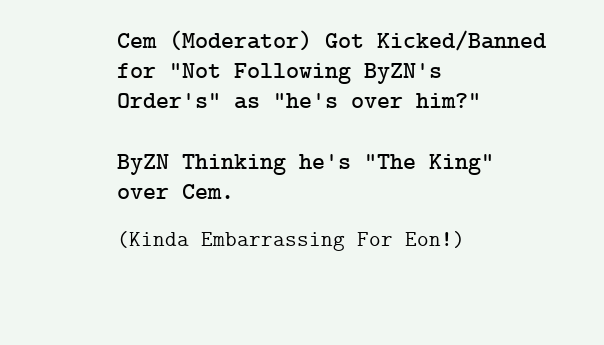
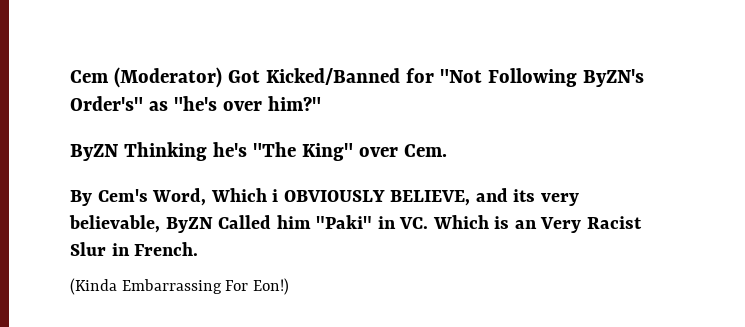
(234, 191) none -> [70,188,579,206] [69,215,642,233] [70,242,199,256] // By Cem's Word, Which i OBVIOUSLY BELIEVE, and its very believable, ByZN Called him "Paki" in VC. Which is an Very Racist Slur in French.

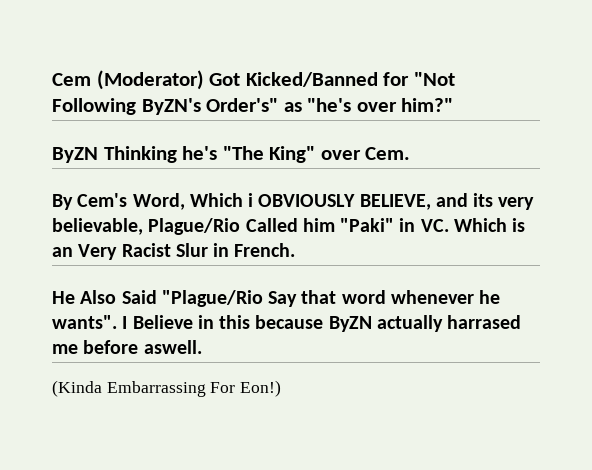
[165,217,213,233] ByZN -> [148,218,241,235] Plague/Rio
(199, 249) none -> [52,290,501,307] [52,315,522,332] [52,340,202,354] // He Also Said "Plague/Rio Say that word whenever he wants". I Believe in this because ByZN actually harrased me before aswell.

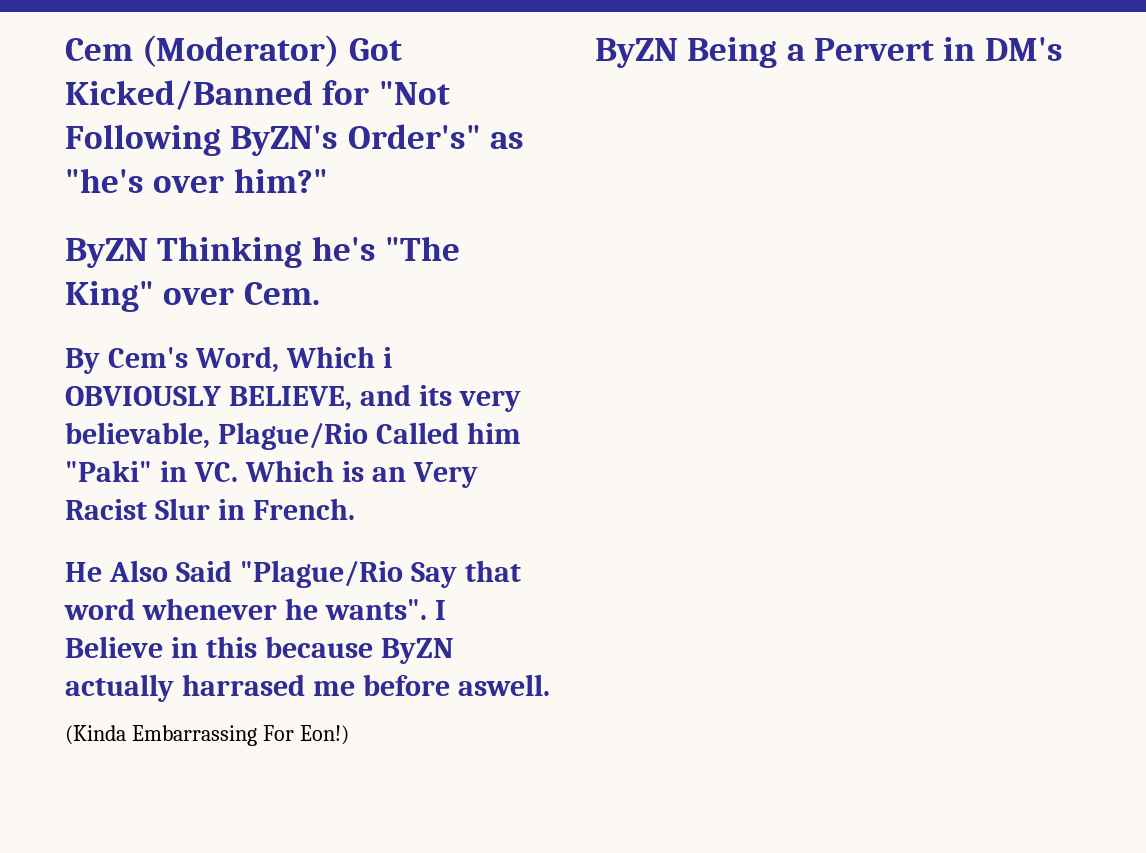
(282, 388) none -> [595,37,1063,68] // ByZN Being a Pervert in DM's

